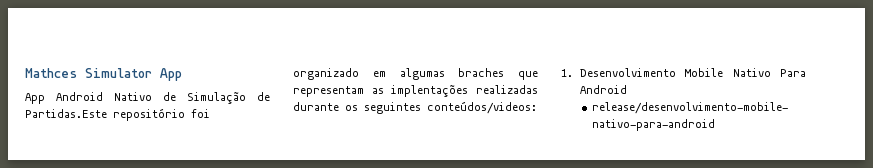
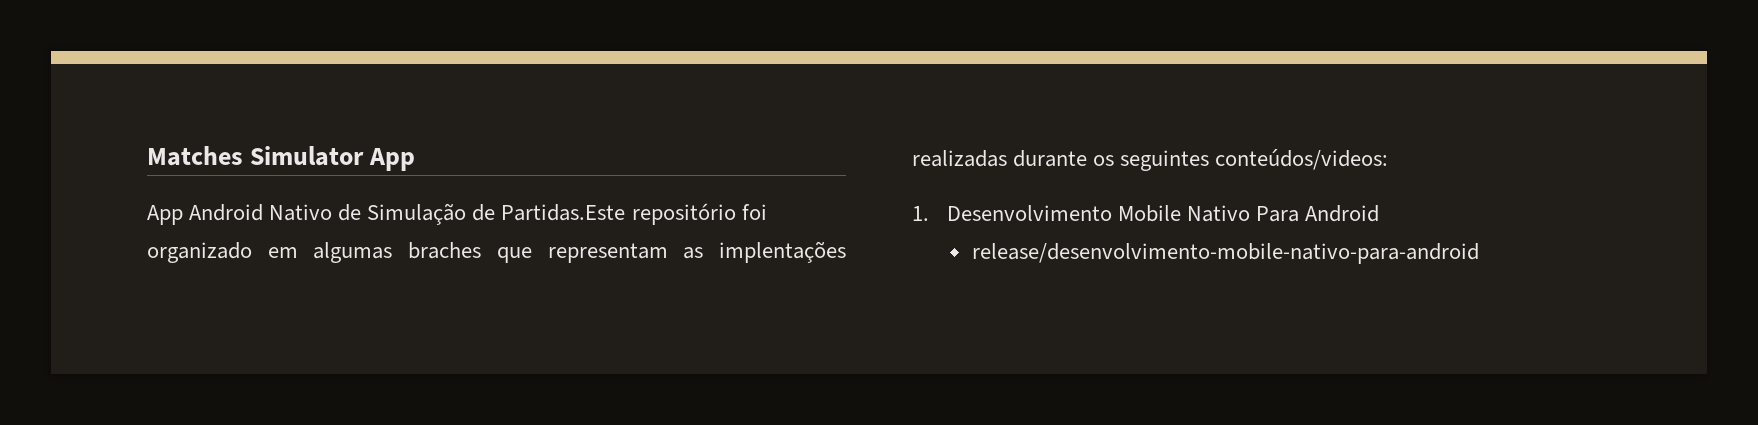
[25,68,77,78] Mathces -> [147,146,243,166] Matches

